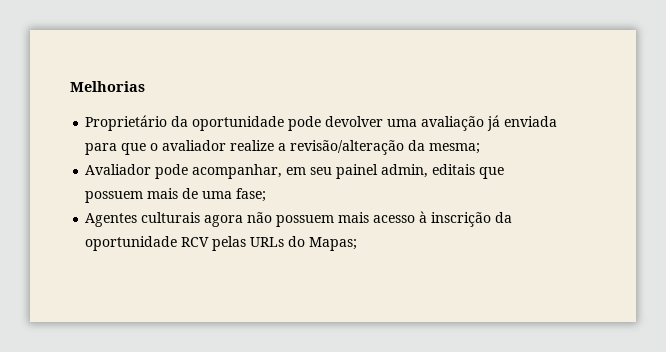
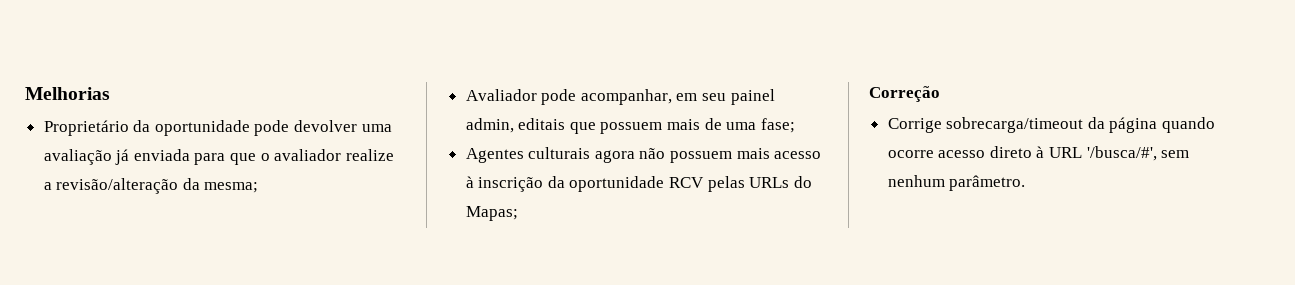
(358, 244) none -> [869,86,940,102] [887,117,1216,133] [887,146,1190,161] [887,175,1026,191] // Correção // Corrige sobrecarga/timeout da página quando ocorre acesso direto à URL '/busca/#', sem nenhum parâmetro.

